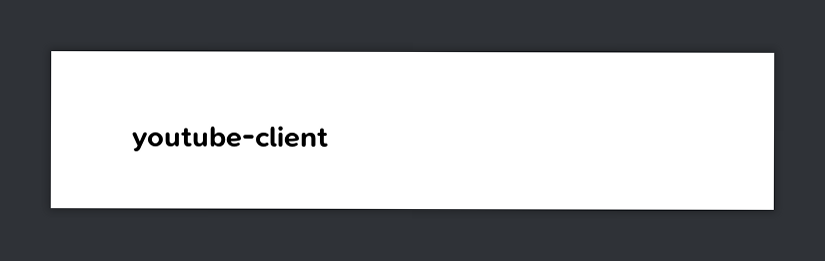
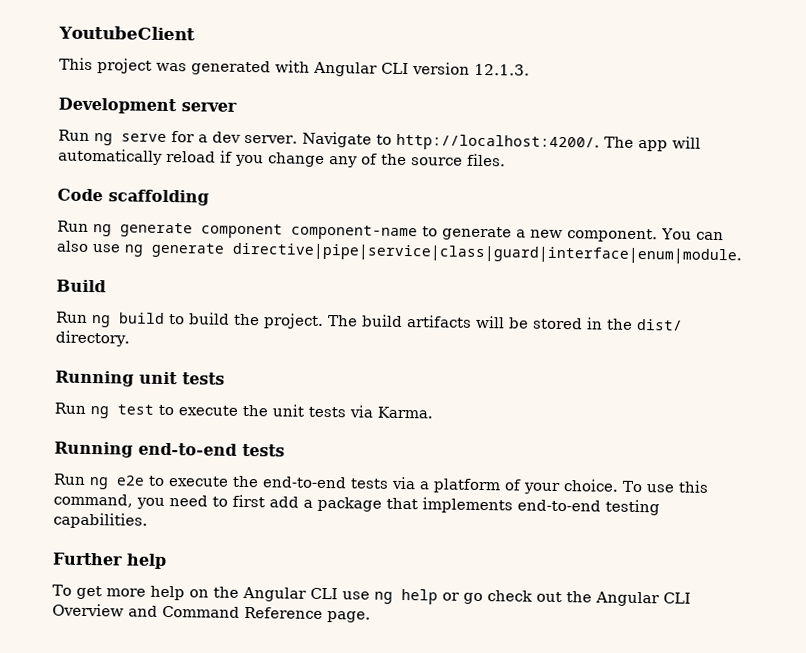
[131,125,329,152] youtube-client -> [58,25,195,41] [59,57,530,77] [58,97,237,115] [58,129,701,152] [58,148,506,168] [57,188,209,206] [57,220,724,243] [56,240,743,265] [56,279,106,293] [56,311,683,331] [55,330,130,347] [55,370,225,387] [54,402,433,419] [54,441,285,458] [53,473,709,495] [53,493,660,516] [53,512,148,529] [52,552,167,569] [52,584,691,607] [52,603,371,623] YoutubeClient // This project was generated with Angular CLI version 12.1.3. // Development server // Run ng serve for a dev server. Navigate to http://localhost:4200/. The app will automatically reload if you change any of the source files. // Code scaffolding // Run ng generate component component-name to generate a new component. You can also use ng generate directive|pipe|service|class|guard|interface|enum|module. // Build // Run ng build to build the project. The build artifacts will be stored in the dist/ directory. // Running unit tests // Run ng test to execute the unit tests via Karma. // Running end-to-end tests // Run ng e2e to execute the end-to-end tests via a platform of your choice. To use this command, you need to first add a package that implements end-to-end testing capabilities. // Further help // To get more help on the Angular CLI use ng help or go check out the Angular CLI Overview and Command Reference page.

